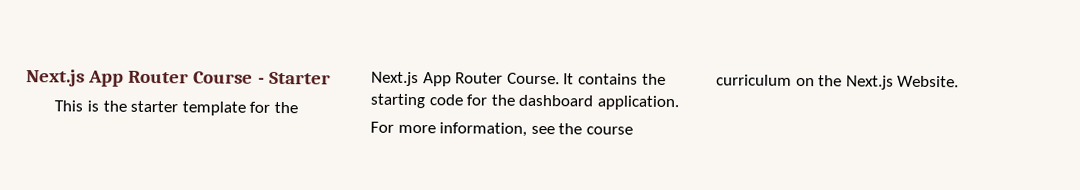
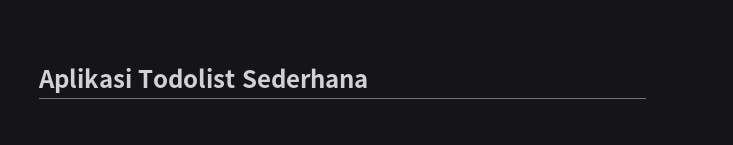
[26,69,331,87] [54,100,298,116] [371,71,666,87] [370,93,679,111] [370,121,633,137] [716,74,960,90] Next.js App Router Course - Starter // This is the starter template for the Next.js App Router Course. It contains the starting code for the dashboard application. // For more information, see the course curriculum on the Next.js Website. -> [38,68,368,93] Aplikasi Todolist Sederhana

